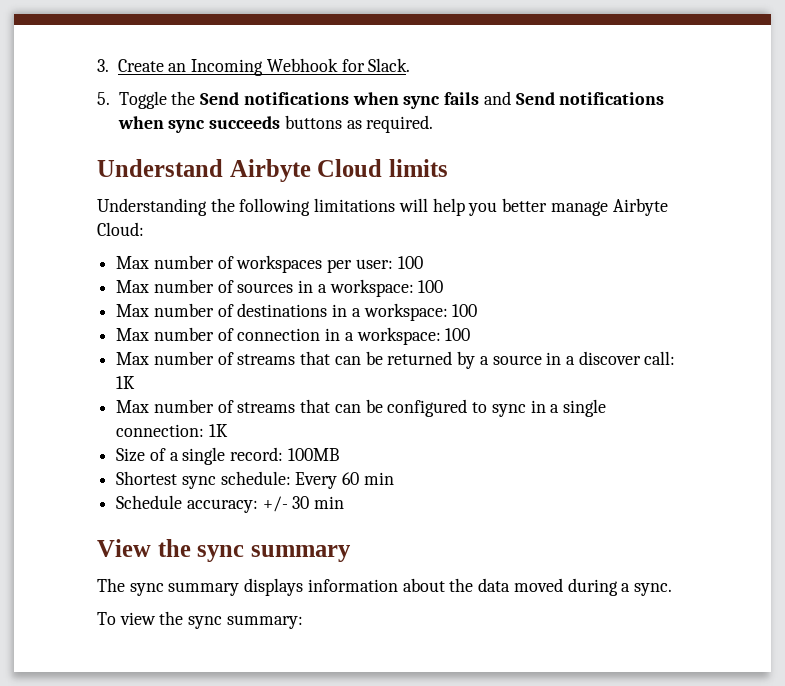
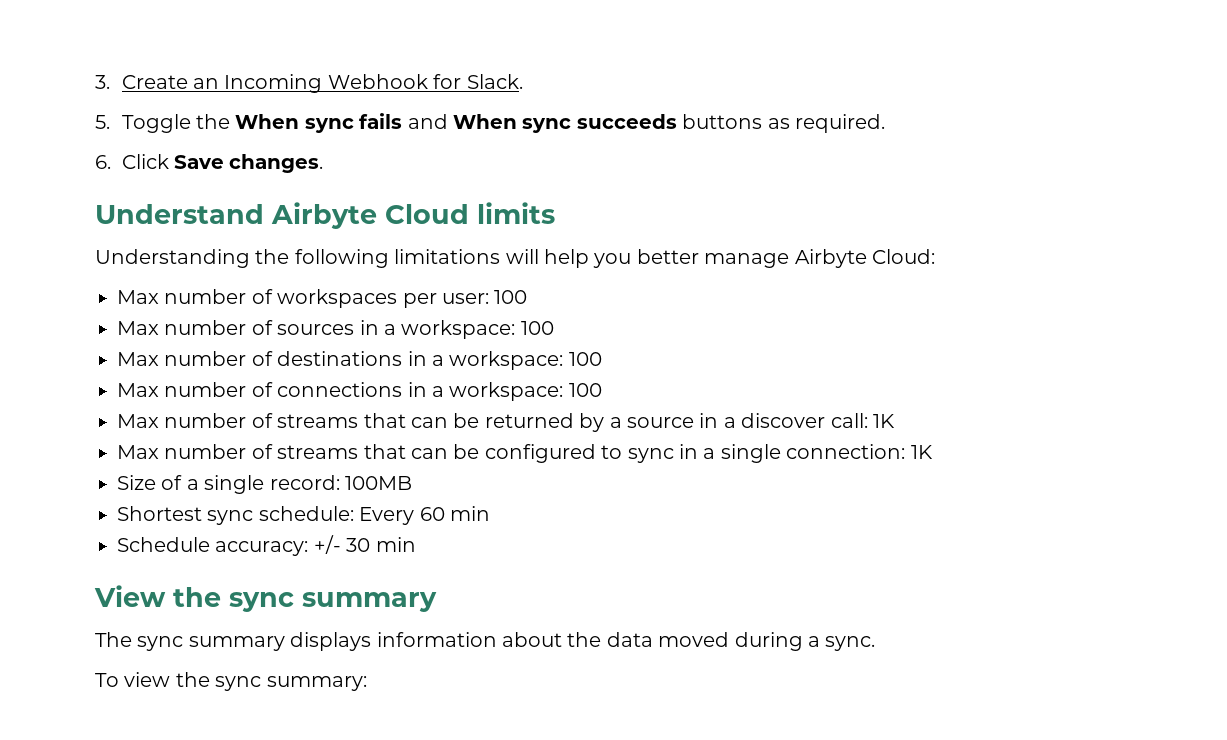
[200,91,665,109] [117,116,164,129] Send notifications when sync fails and Send notifications when -> [235,113,518,133] When sync fails and When
(434, 124) none -> [95,154,324,173] // 6. Click Save changes.
[237,328,321,341] connection -> [277,382,403,397] connections

